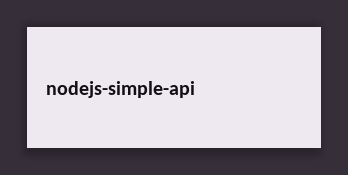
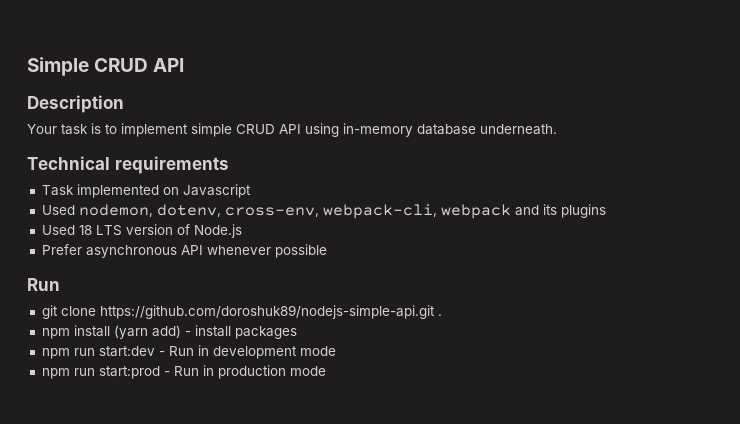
[46,81,195,98] nodejs-simple-api -> [27,57,185,76] [27,95,124,113] [27,123,557,137] [27,156,229,174] [41,184,251,198] [41,204,606,219] [41,224,242,238] [41,244,327,258] [27,278,60,291] [41,305,442,319] [41,325,297,339] [41,345,336,359] [41,365,326,379] Simple CRUD API // Description // Your task is to implement simple CRUD API using in-memory database underneath. // Technical requirements // Task implemented on Javascript // Used nodemon, dotenv, cross-env, webpack-cli, webpack and its plugins // Used 18 LTS version of Node.js // Prefer asynchronous API whenever possible // Run // git clone https://github.com/doroshuk89/nodejs-simple-api.git . // npm install (yarn add) - install packages // npm run start:dev - Run in development mode // npm run start:prod - Run in production mode

